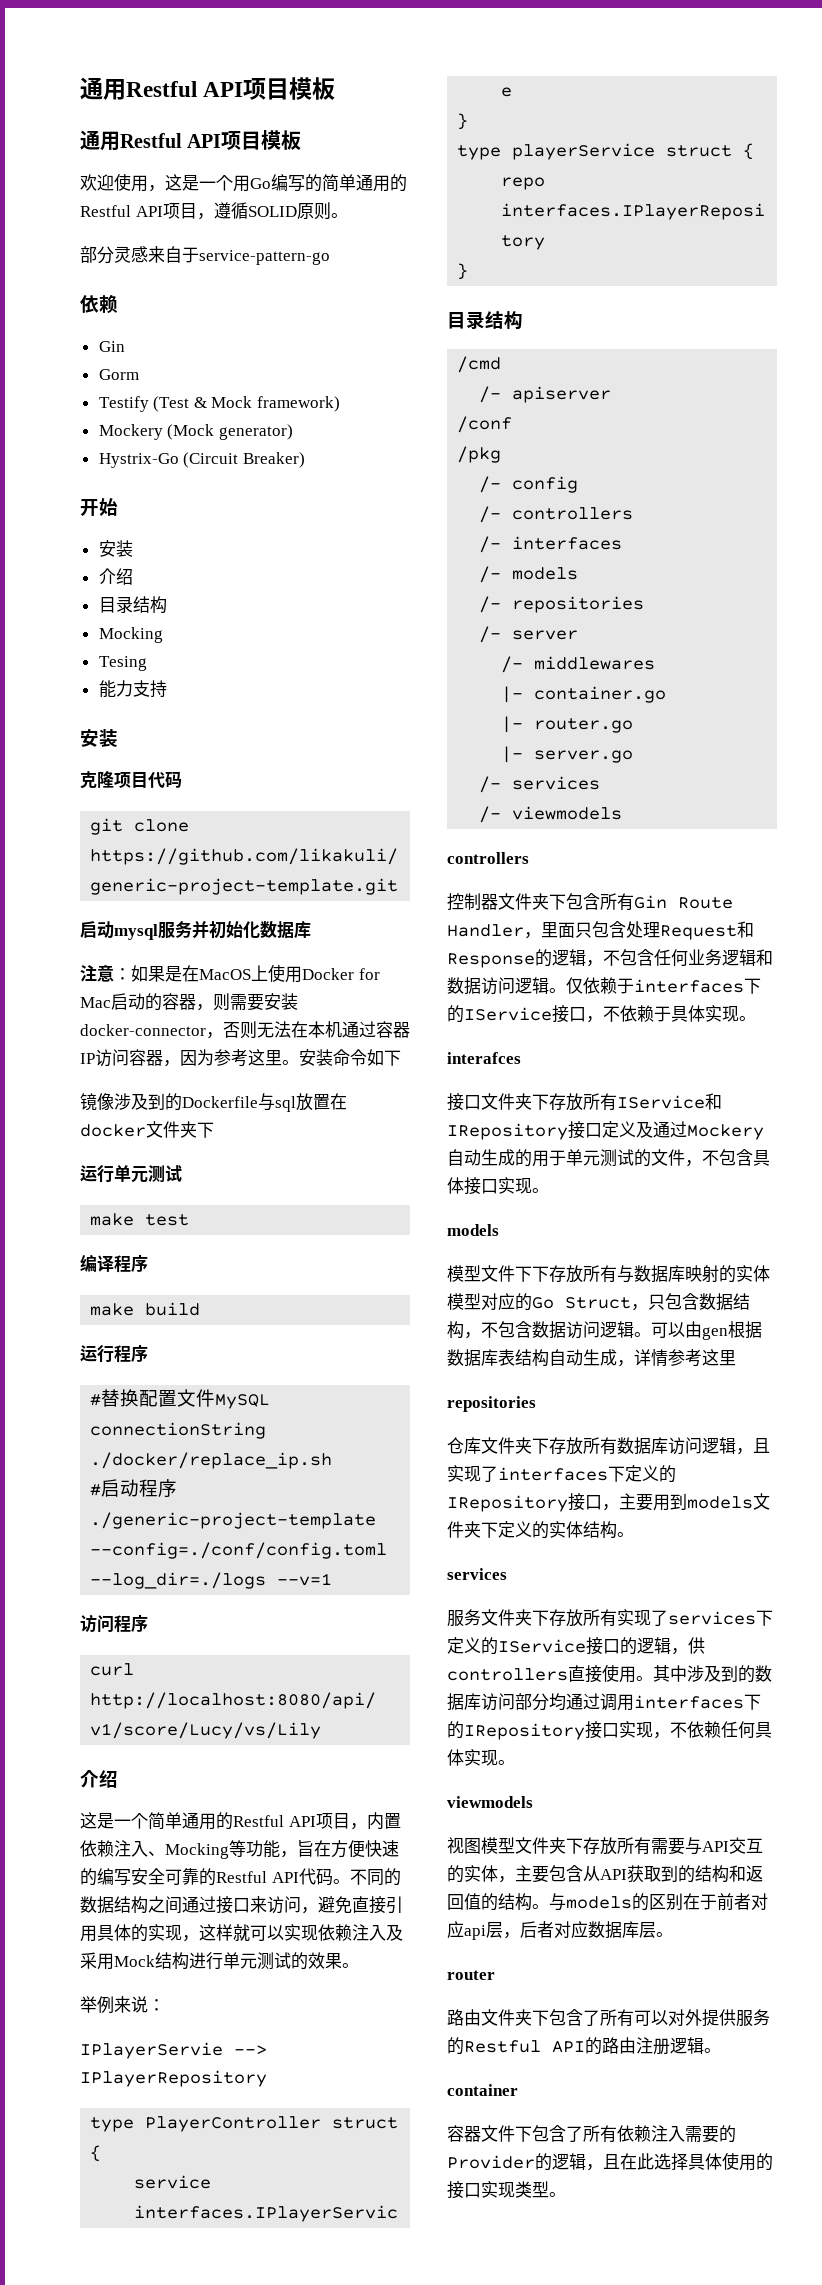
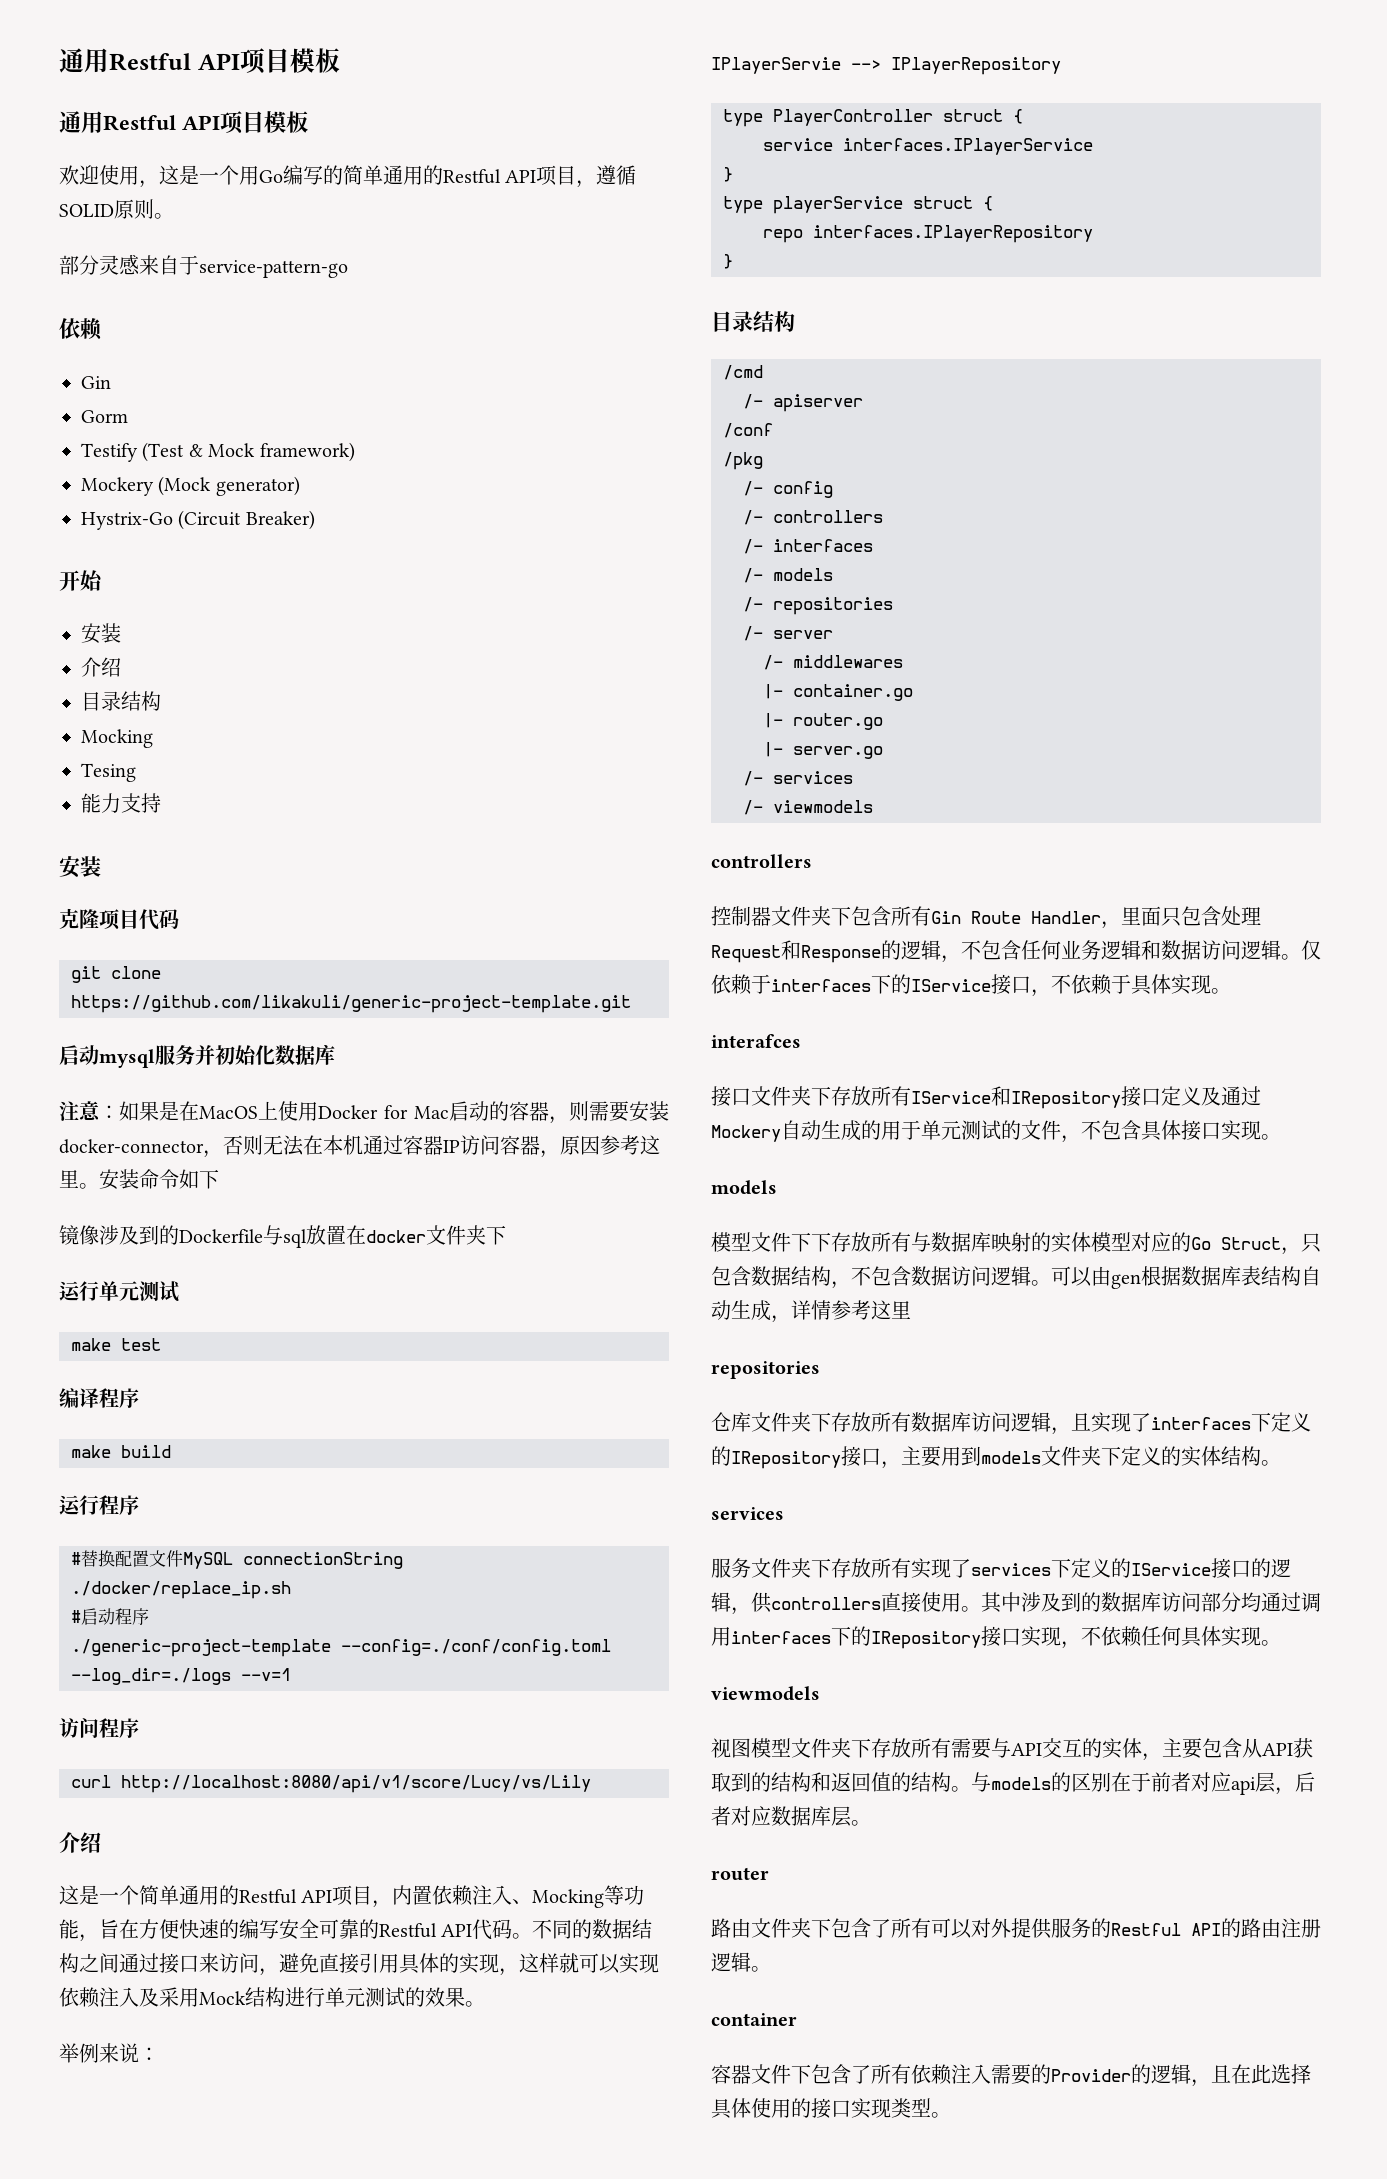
[180,1049,214,1066] 因为 -> [560,1135,600,1155] 原因

